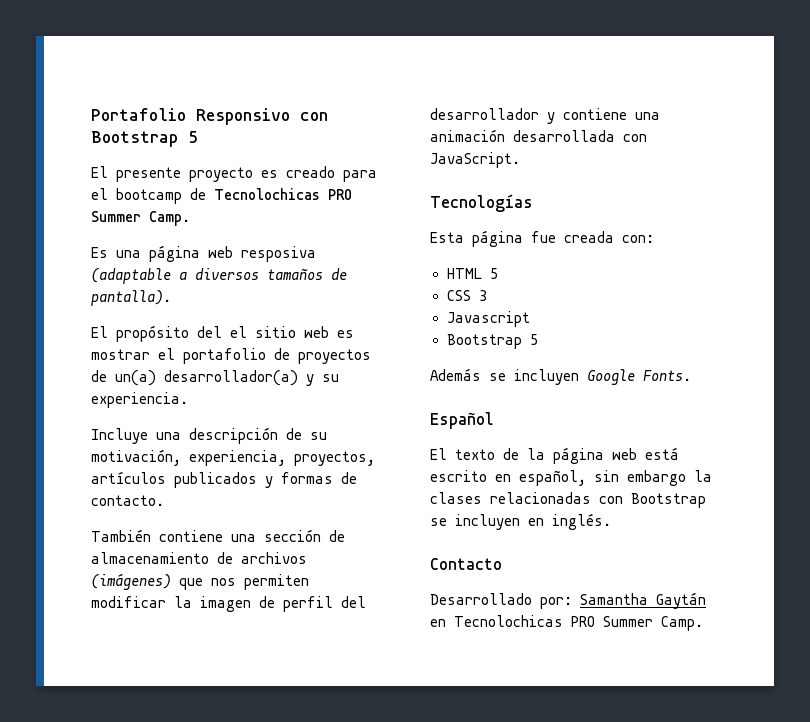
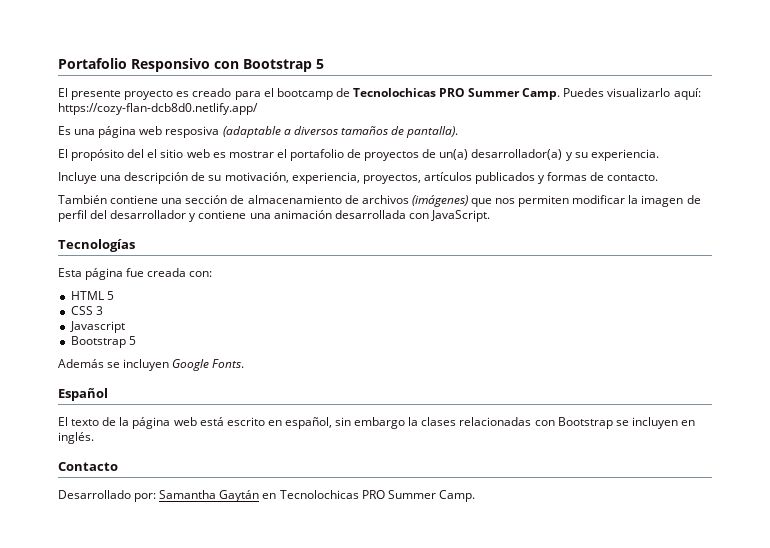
(190, 218) none -> [563,88,701,100] [58,103,258,115] Puedes visualizarlo aquí: https://cozy-flan-dcb8d0.netlify.app/

